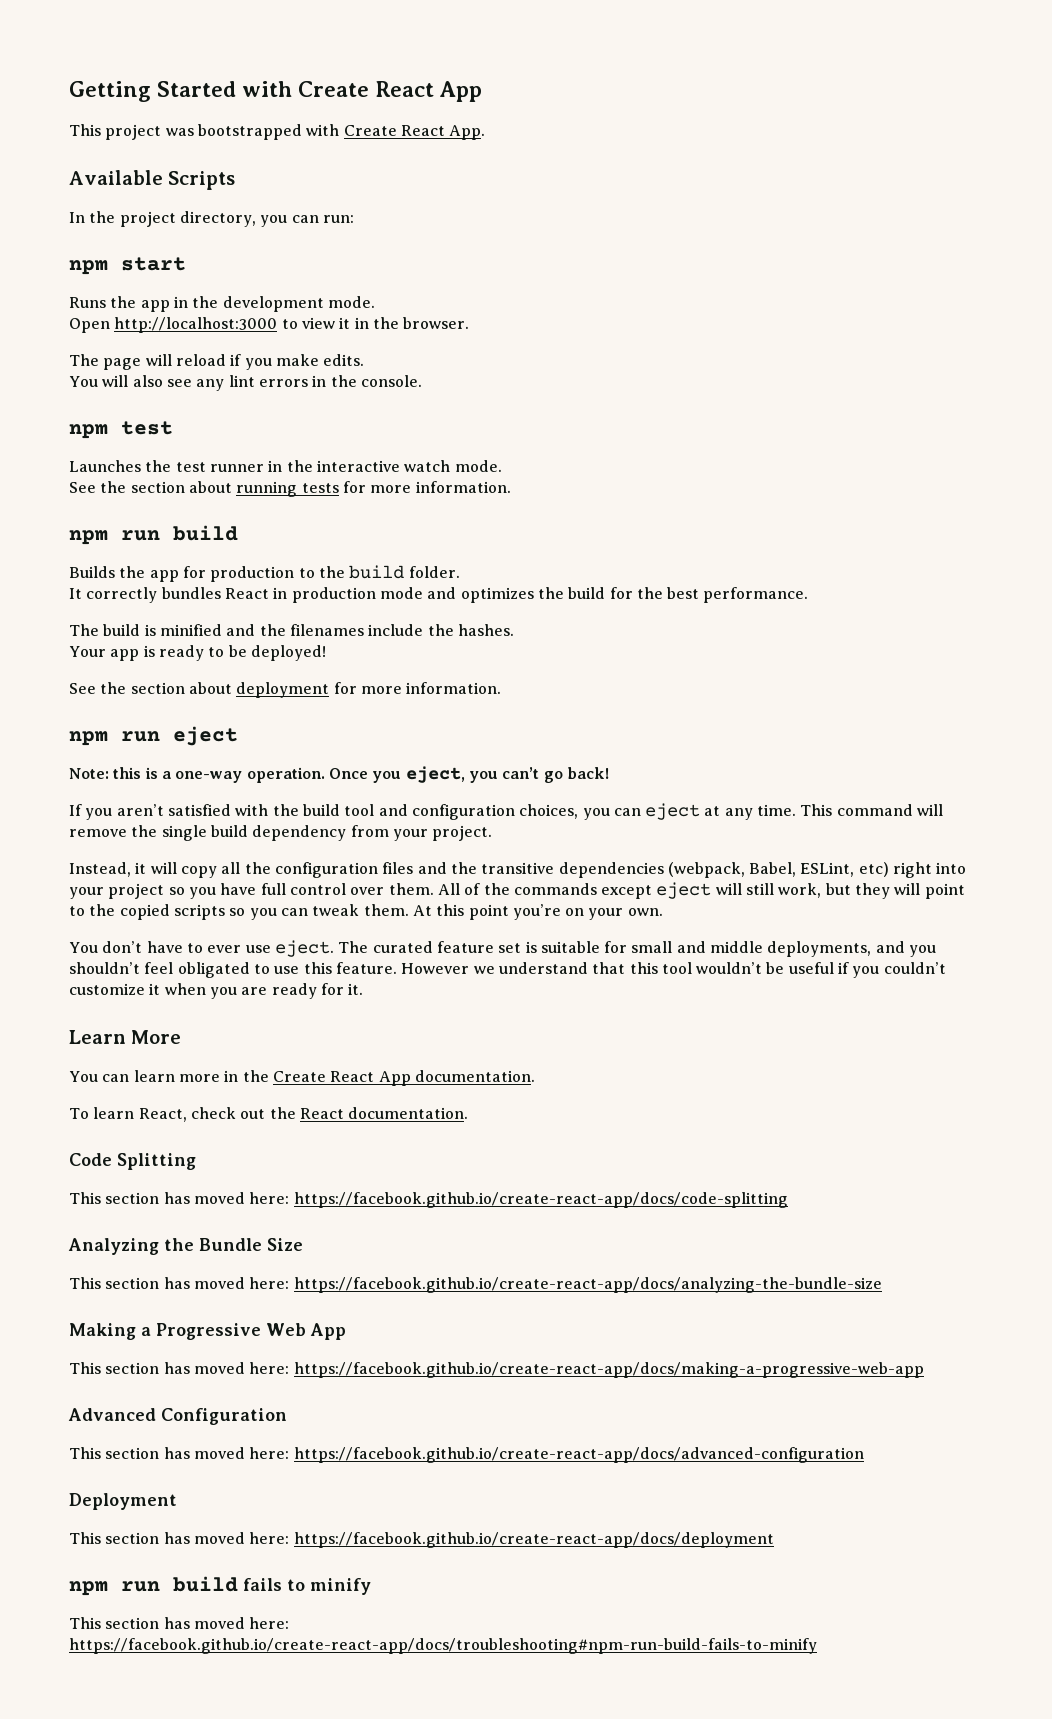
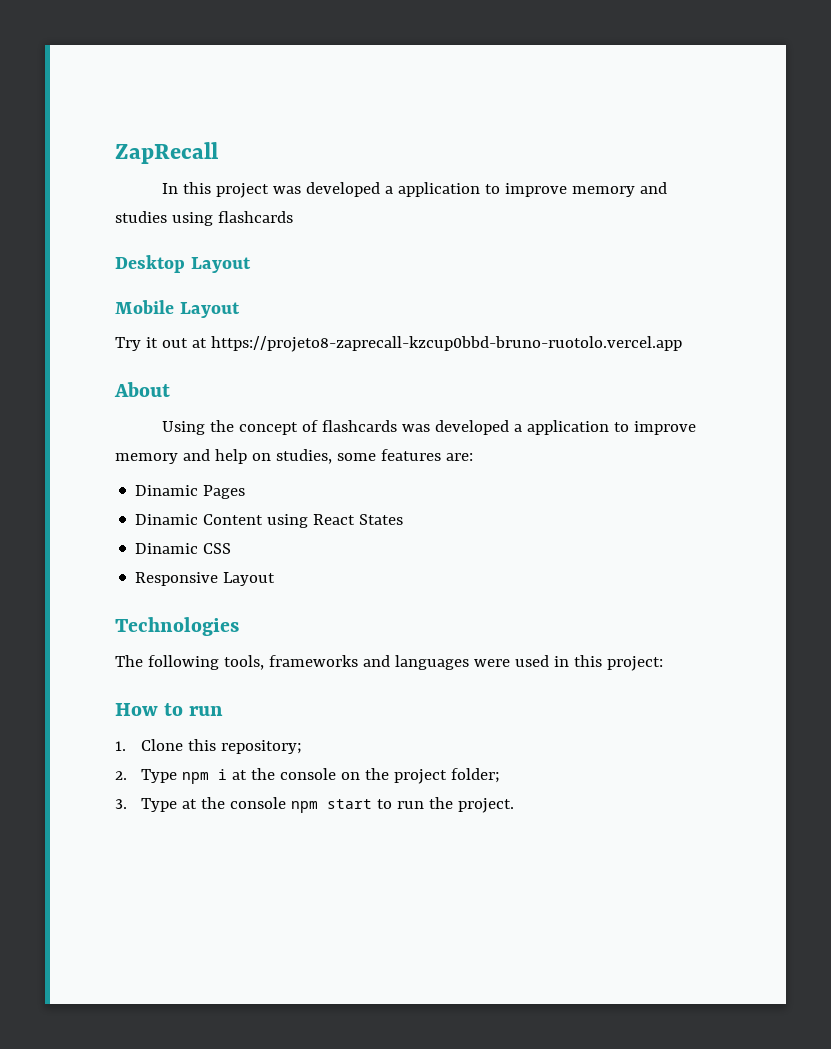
[69,81,483,102] [69,124,486,140] [69,170,236,190] [69,211,354,227] [69,257,186,275] [69,296,375,312] [69,317,470,333] [69,354,365,370] [69,375,422,391] [69,421,173,439] [69,460,502,472] [69,481,511,497] [69,525,238,545] [69,565,460,582] [69,587,809,603] [69,624,514,636] [69,645,326,661] [69,682,502,698] [69,726,238,746] [69,766,609,783] [69,803,944,820] [69,825,493,841] [69,862,967,878] [69,882,965,899] [69,904,663,920] [69,940,937,957] [69,962,946,978] [69,983,364,999] [69,1030,182,1044] [69,1070,535,1086] [69,1107,469,1122] [69,1153,196,1170] [69,1192,788,1208] [68,1238,303,1255] [69,1277,882,1293] [69,1323,346,1340] [69,1362,924,1378] [68,1408,287,1425] [69,1447,864,1463] [69,1493,177,1510] [69,1532,774,1548] [69,1576,371,1596] [69,1617,290,1629] [69,1638,817,1654] Getting Started with Create React App // This project was bootstrapped with Create React App. // Available Scripts // In the project directory, you can run: // npm start // Runs the app in the development mode. // Open http://localhost:3000 to view it in the browser. // The page will reload if you make edits. // You will also see any lint errors in the console. // npm test // Launches the test runner in the interactive watch mode. // See the section about running tests for more information. // npm run build // Builds the app for production to the build folder. // It correctly bundles React in production mode and optimizes the build for the best performance. // The build is minified and the filenames include the hashes. // Your app is ready to be deployed! // See the section about deployment for more information. // npm run eject // Note: this is a one-way operation. Once you eject, you can’t go back! // If you aren’t satisfied with the build tool and configuration choices, you can eject at any time. This command will remove the single build dependency from your project. // Instead, it will copy all the configuration files and the transitive dependencies (webpack, Babel, ESLint, etc) right into your project so you have full control over them. All of the commands except eject will still work, but they will point to the copied scripts so you can tweak them. At this point you’re on your own. // You don’t have to ever use eject. The curated feature set is suitable for small and middle deployments, and you shouldn’t feel obligated to use this feature. However we understand that this tool wouldn’t be useful if you couldn’t customize it when you are ready for it. // Learn More // You can learn more in the Create React App documentation. // To learn React, check out the React documentation. // Code Splitting // This section has moved here: https://facebook.github.io/create-react-app/docs/code-splitting // Analyzing the Bundle Size // This section has moved here: https://facebook.github.io/create-react-app/docs/analyzing-the-bundle-size // Making a Progressive Web App // This section has moved here: https://facebook.github.io/create-react-app/docs/making-a-progressive-web-app // Advanced Configuration // This section has moved here: https://facebook.github.io/create-react-app/docs/advanced-configuration // Deployment // This section has moved here: https://facebook.github.io/create-react-app/docs/deployment // npm run build fails to minify // This section has moved here: https://facebook.github.io/create-react-app/docs/troubleshooting#npm-run-build-fails-to-minify -> [115,142,218,164] [162,182,668,198] [115,211,293,226] [115,255,251,273] [115,300,240,318] [115,336,682,352] [114,382,170,397] [162,420,697,435] [115,449,473,464] [135,485,246,499] [135,514,404,528] [135,543,232,554] [135,572,276,586] [115,617,239,636] [115,655,663,671] [115,703,224,716] [115,739,303,754] [115,768,501,784] [115,797,515,813] ZapRecall // In this project was developed a application to improve memory and studies using flashcards // Desktop Layout // Mobile Layout // Try it out at https://projeto8-zaprecall-kzcup0bbd-bruno-ruotolo.vercel.app // About // Using the concept of flashcards was developed a application to improve memory and help on studies, some features are: // Dinamic Pages // Dinamic Content using React States // Dinamic CSS // Responsive Layout // Technologies // The following tools, frameworks and languages were used in this project: // How to run // 1. Clone this repository; // 2. Type npm i at the console on the project folder; // 3. Type at the console npm start to run the project.

